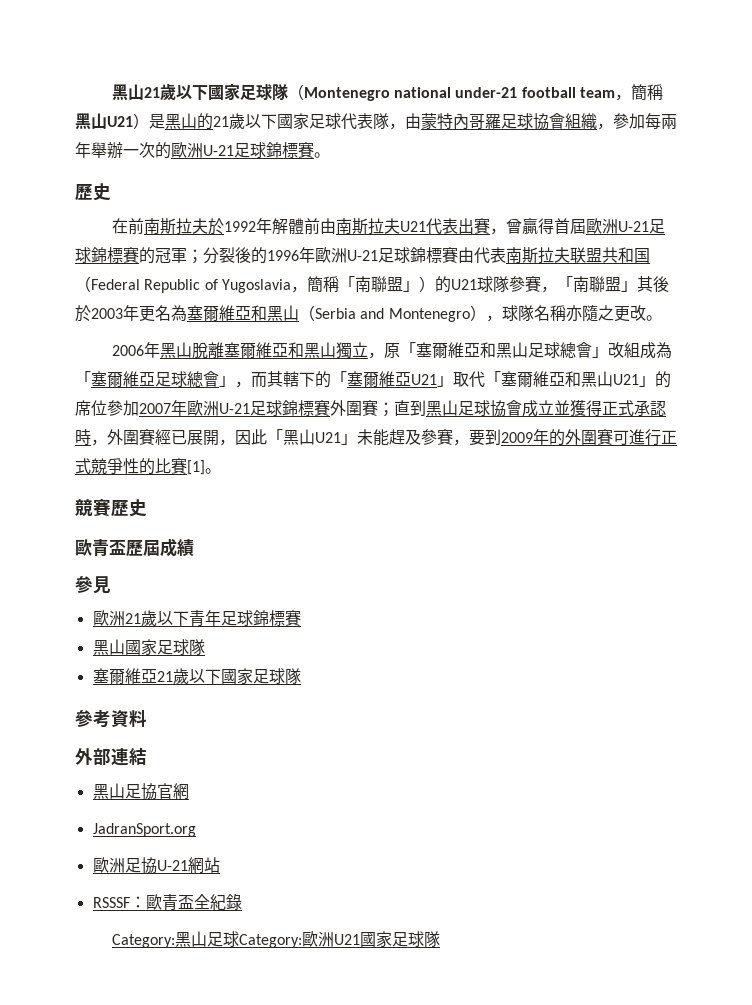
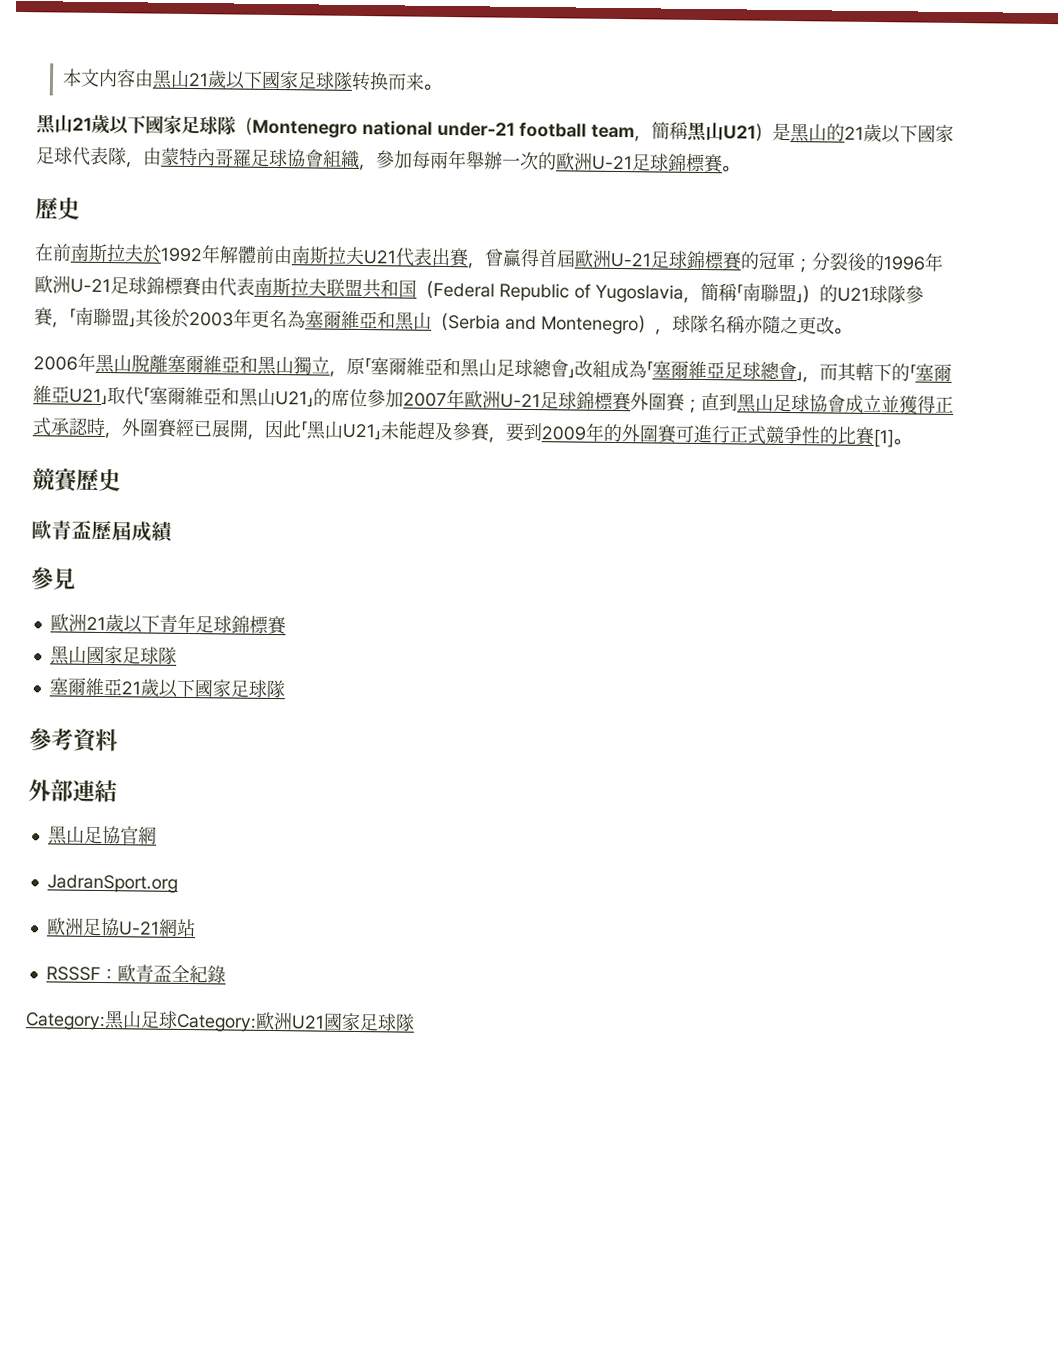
(111, 92) none -> [61,68,441,92] 本文内容由黑山21歲以下國家足球隊转换而来。 //

